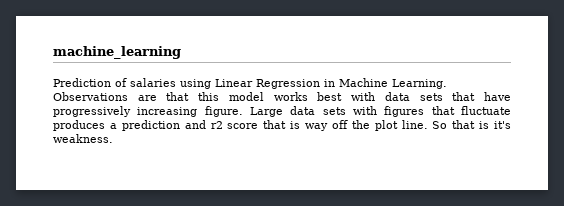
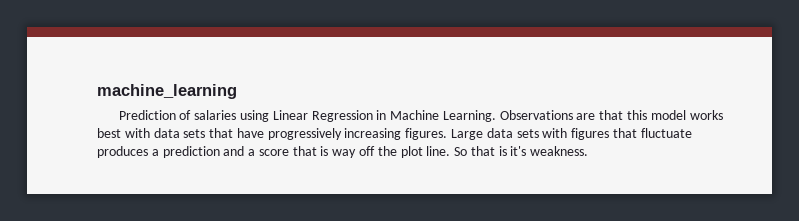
[204,106,243,117] figure. -> [405,128,448,140] figures.
[210,121,223,129] r2 -> [248,149,256,156] a

